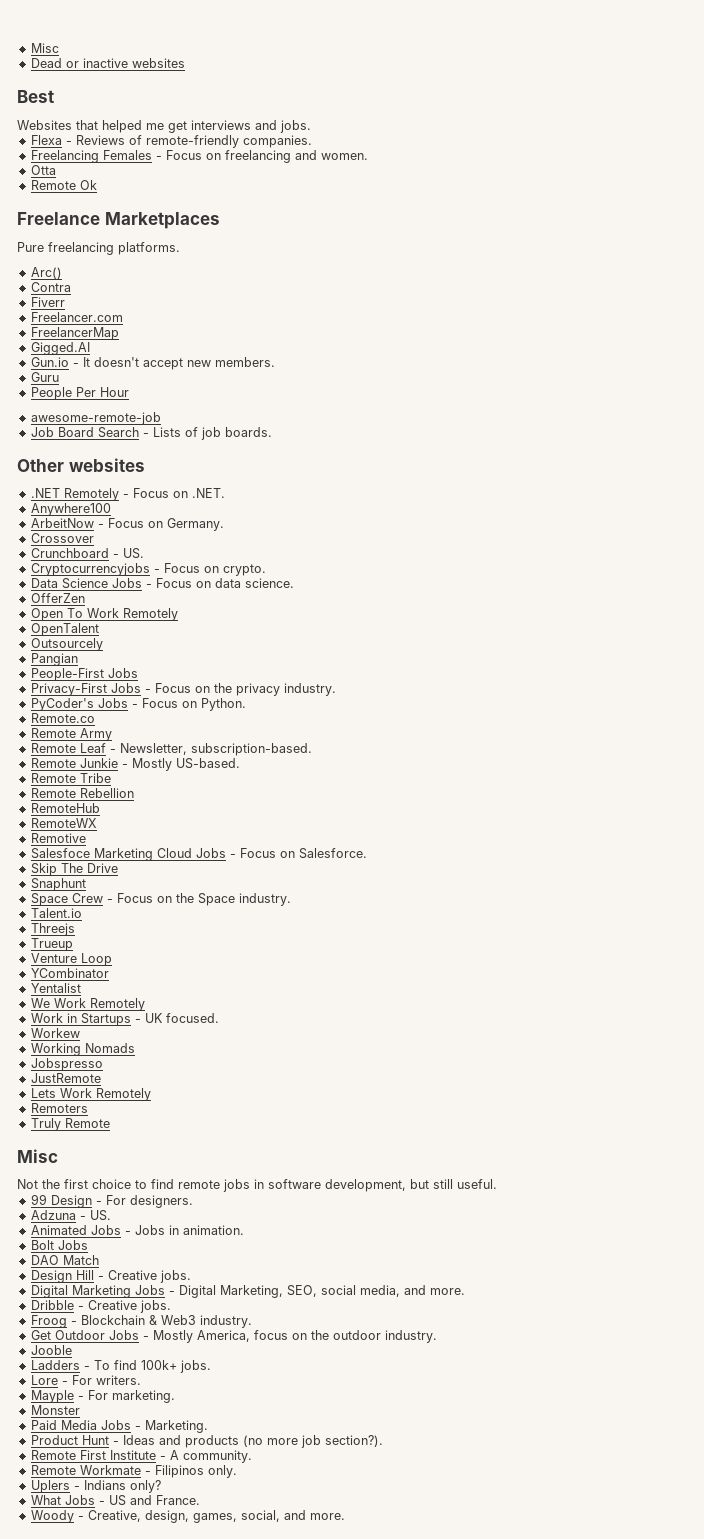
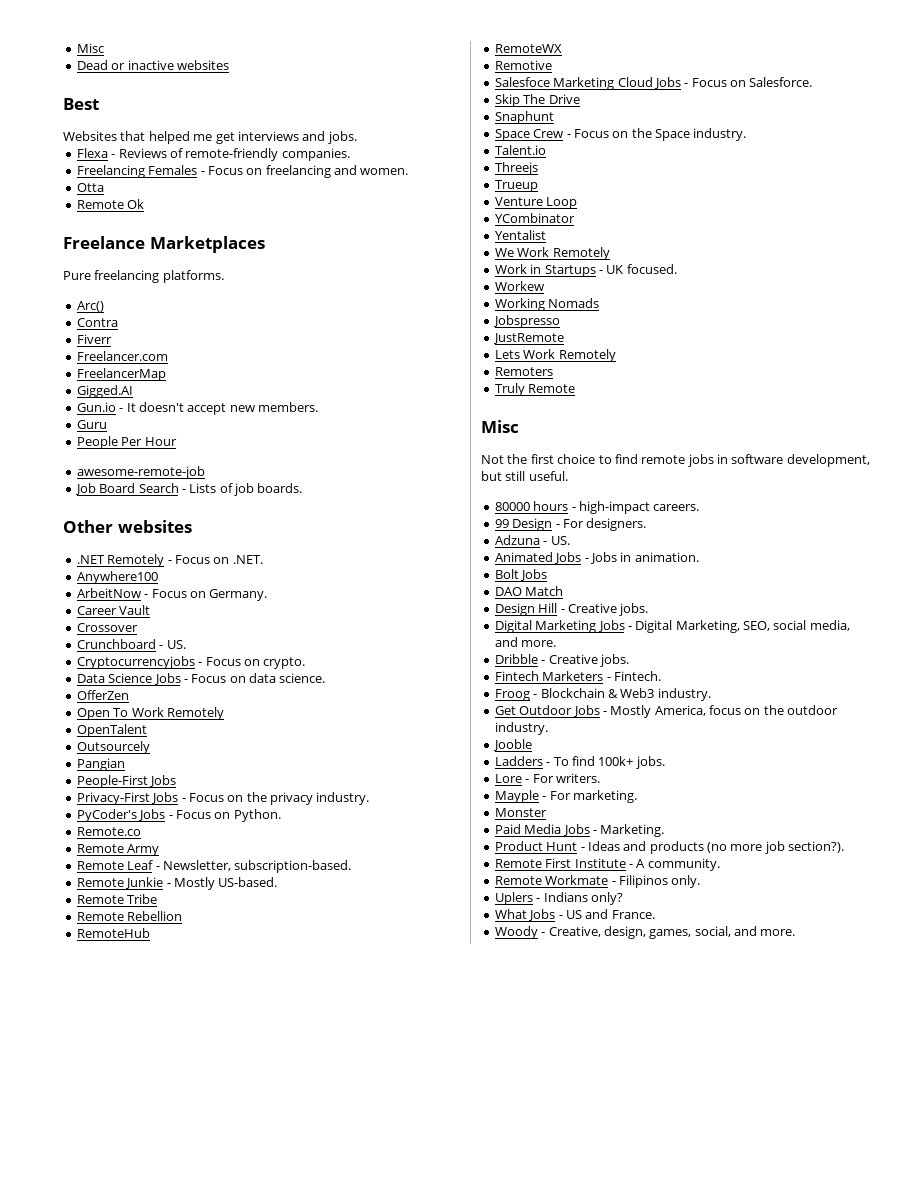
(224, 524) none -> [76,605,151,615] // Career Vault
(497, 1184) none -> [494,501,700,514] // 80000 hours - high-impact careers.
(171, 1306) none -> [494,671,661,681] // Fintech Marketers - Fintech.

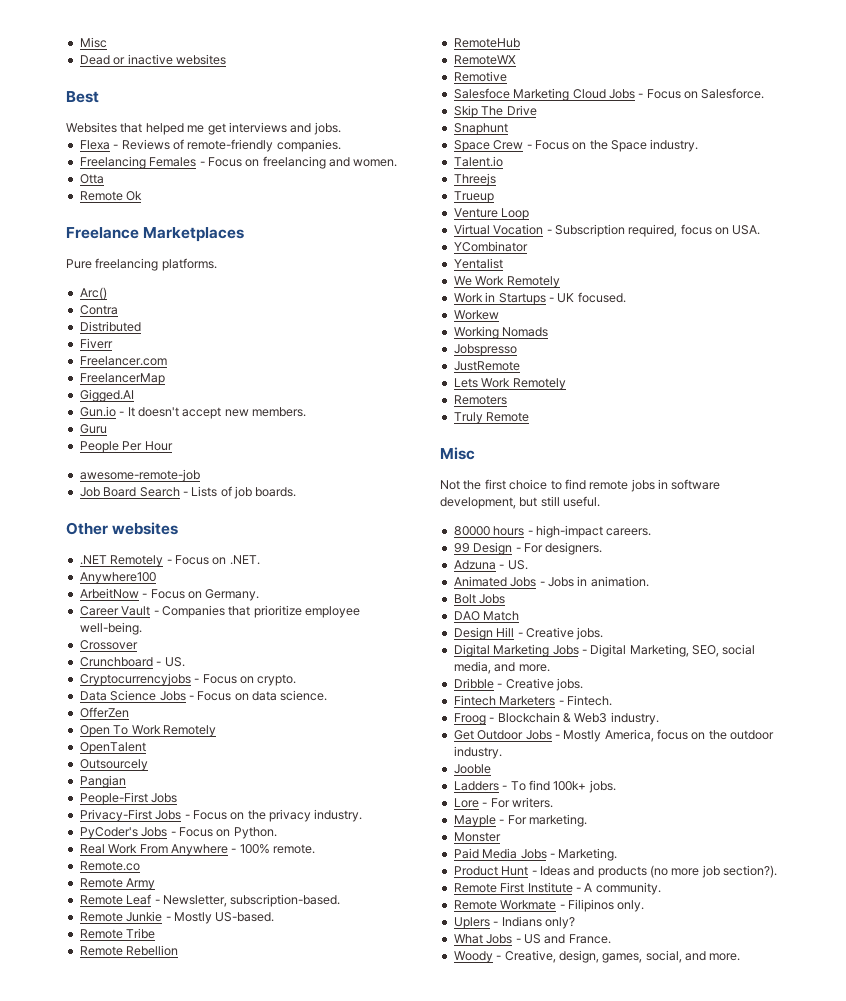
(118, 322) none -> [79,321,141,332] // Distributed
(151, 610) none -> [153,605,360,618] [79,622,142,635] - Companies that prioritize employee well-being.
(281, 815) none -> [79,844,315,856] // Real Work From Anywhere - 100% remote.
(578, 203) none -> [453,224,761,237] // Virtual Vocation - Subscription required, focus on USA.

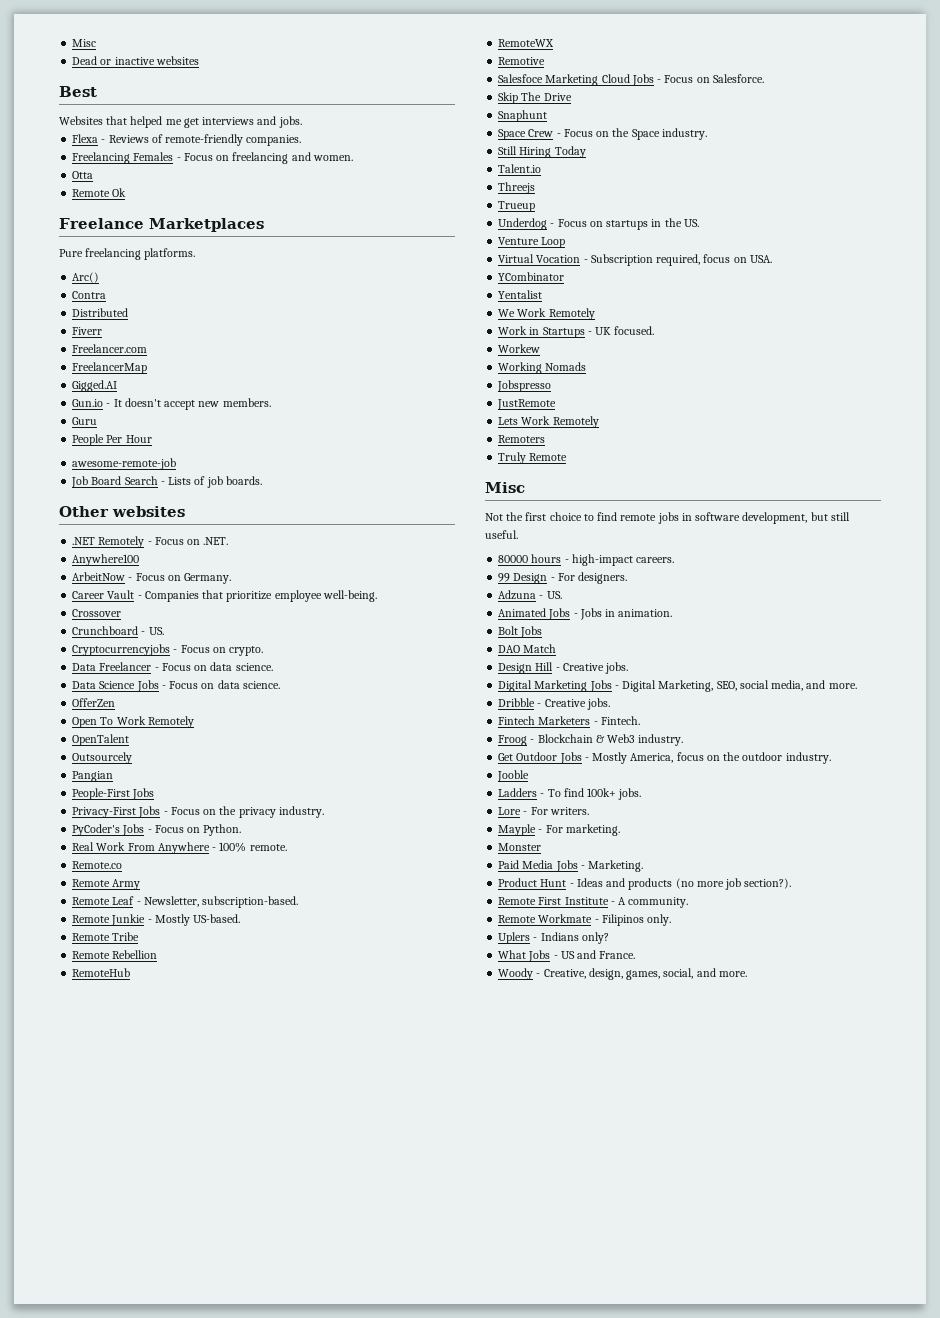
(297, 680) none -> [72,662,273,671] // Data Freelancer - Focus on data science.
(699, 145) none -> [498,146,586,158] // Still Hiring Today
(494, 197) none -> [498,218,699,230] // Underdog - Focus on startups in the US.

